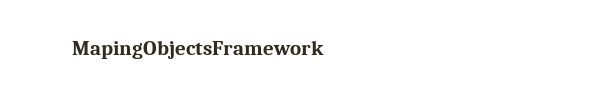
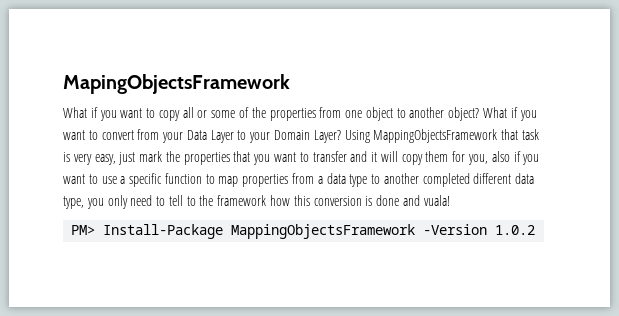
(324, 49) none -> [63,107,537,121] [63,129,539,143] [63,151,540,165] [63,173,535,187] [63,195,450,209] [71,224,536,239] // What if you want to copy all or some of the properties from one object to another object? What if you want to convert from your Data Layer to your Domain Layer? Using MappingObjectsFramework that task is very easy, just mark the properties that you want to transfer and it will copy them for you, also if you want to use a specific function to map properties from a data type to another completed different data type, you only need to tell to the framework how this conversion is done and vuala! // PM> Install-Package MappingObjectsFramework -Version 1.0.2

